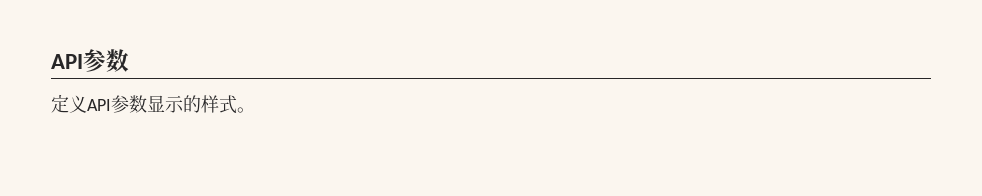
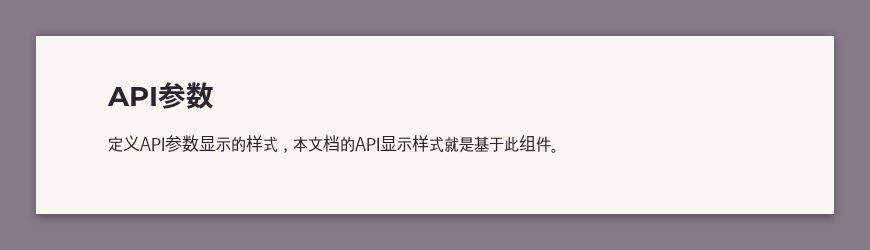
(237, 104) none -> [278,135,551,153] ，本文档的API显示样式就是基于此组件

